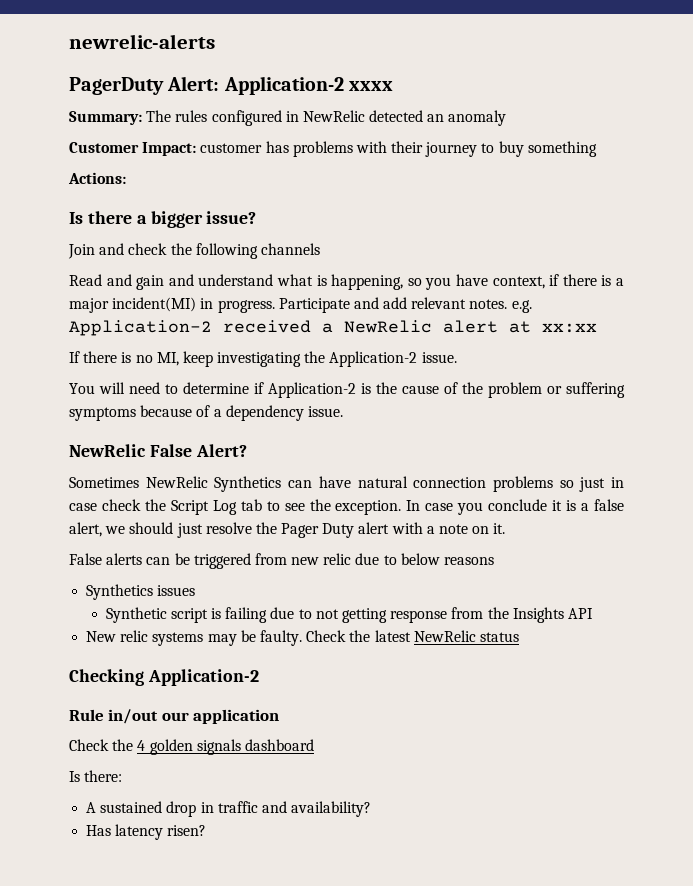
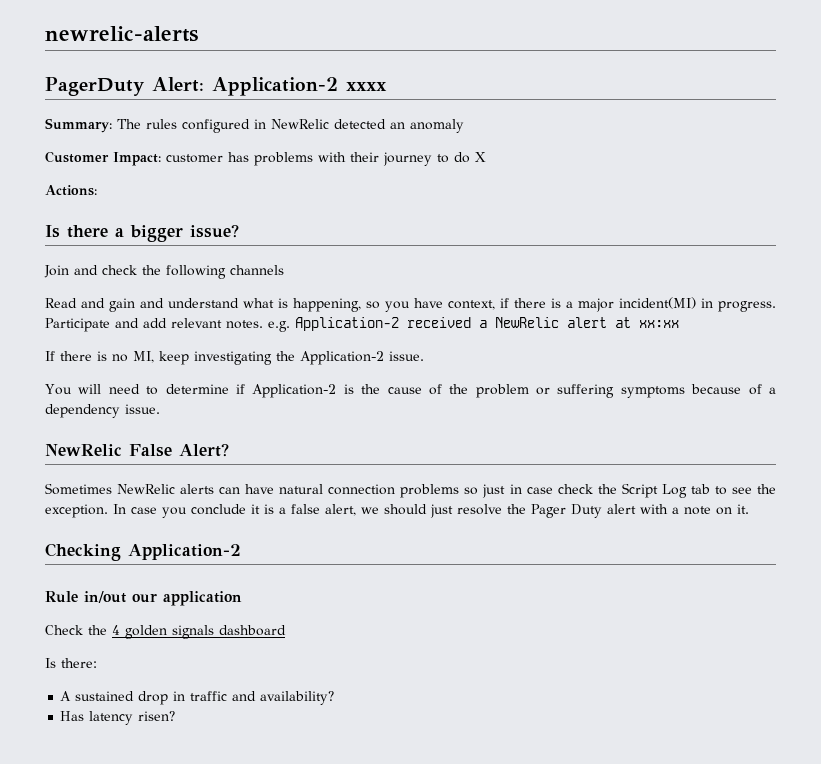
[498,141,597,157] buy something -> [454,152,486,163] do X
[214,476,282,492] Synthetics -> [180,484,215,494] alerts
[69,553,495,569] [86,584,196,600] [105,607,593,623] [86,630,519,646] // False alerts can be triggered from new relic due to below reasons // Synthetics issues // Synthetic script is failing due to not getting response from the Insights API // New relic systems may be faulty. Check the latest NewRelic status -> (749, 509) none

